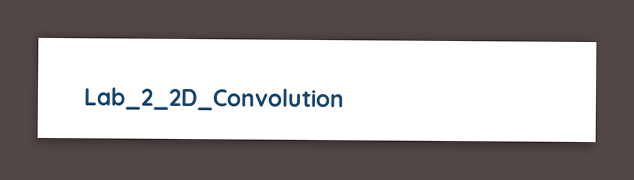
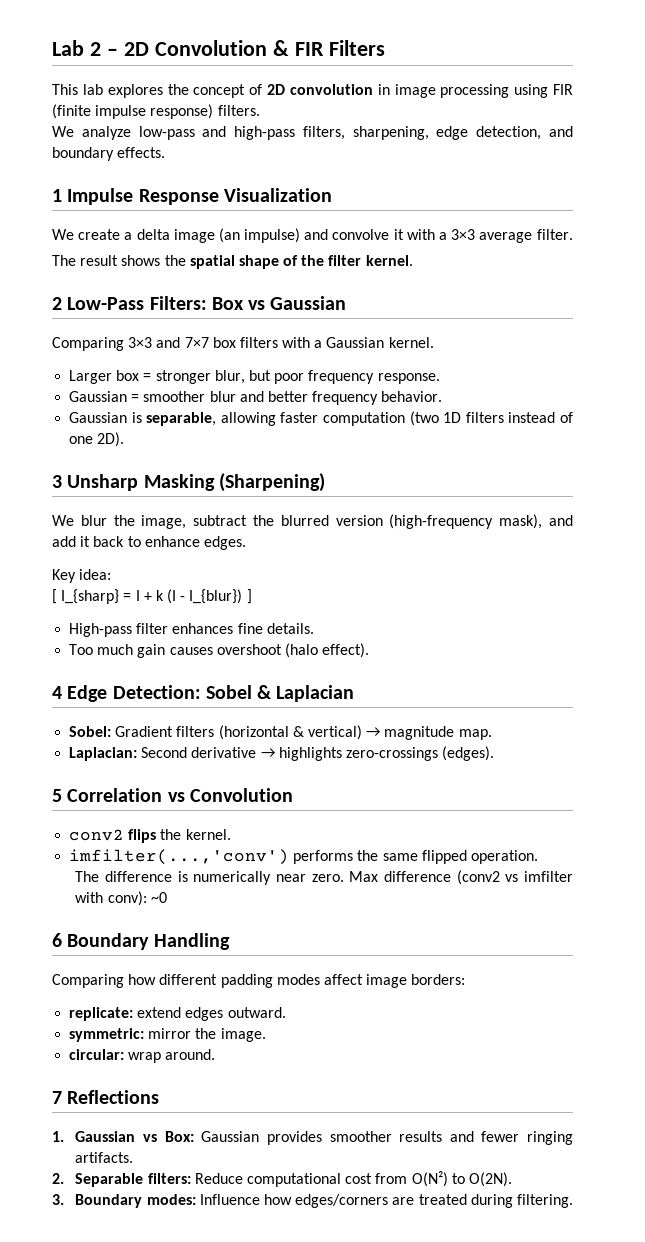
[83,87,345,112] Lab_2_2D_Convolution -> [52,40,385,56] [52,84,573,98] [52,104,260,119] [52,126,573,140] [52,147,166,161] [52,188,332,205] [52,228,573,243] [52,255,413,269] [52,296,347,310] [52,337,434,351] [69,370,440,384] [69,391,443,405] [69,411,573,426] [69,432,125,447] [52,473,325,492] [52,514,573,529] [52,536,246,550] [52,569,112,583] [52,589,252,604] [69,623,314,637] [69,643,370,658] [52,685,355,702] [69,725,492,740] [69,746,495,761] [52,788,293,802] [69,829,231,843] [69,849,538,865] [75,870,573,885] [75,891,167,906] [52,933,230,950] [52,974,466,988] [69,1007,286,1021] [69,1028,266,1042] [69,1049,216,1063] [52,1090,160,1104] [52,1131,573,1145] [75,1152,134,1163] [52,1171,512,1187] [52,1194,573,1208] Lab 2 – 2D Convolution & FIR Filters // This lab explores the concept of 2D convolution in image processing using FIR (finite impulse response) filters. // We analyze low-pass and high-pass filters, sharpening, edge detection, and boundary effects. // 1 Impulse Response Visualization // We create a delta image (an impulse) and convolve it with a 3×3 average filter. // The result shows the spatial shape of the filter kernel. // 2 Low-Pass Filters: Box vs Gaussian // Comparing 3×3 and 7×7 box filters with a Gaussian kernel. // Larger box = stronger blur, but poor frequency response. // Gaussian = smoother blur and better frequency behavior. // Gaussian is separable, allowing faster computation (two 1D filters instead of one 2D). // 3 Unsharp Masking (Sharpening) // We blur the image, subtract the blurred version (high-frequency mask), and add it back to enhance edges. // Key idea: // [ I_{sharp} = I + k (I - I_{blur}) ] // High-pass filter enhances fine details. // Too much gain causes overshoot (halo effect). // 4 Edge Detection: Sobel & Laplacian // Sobel: Gradient filters (horizontal & vertical) → magnitude map. // Laplacian: Second derivative → highlights zero-crossings (edges). // 5 Correlation vs Convolution // conv2 flips the kernel. // imfilter(...,'conv') performs the same flipped operation. // The difference is numerically near zero. Max difference (conv2 vs imfilter with conv): ~0 // 6 Boundary Handling // Comparing how different padding modes affect image borders: // replicate: extend edges outward. // symmetric: mirror the image. // circular: wrap around. // 7 Reflections // 1. Gaussian vs Box: Gaussian provides smoother results and fewer ringing artifacts. // 2. Separable filters: Reduce computational cost from O(N²) to O(2N). // 3. Boundary modes: Influence how edges/corners are treated during filtering.

